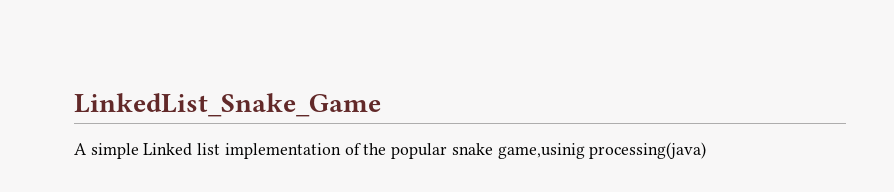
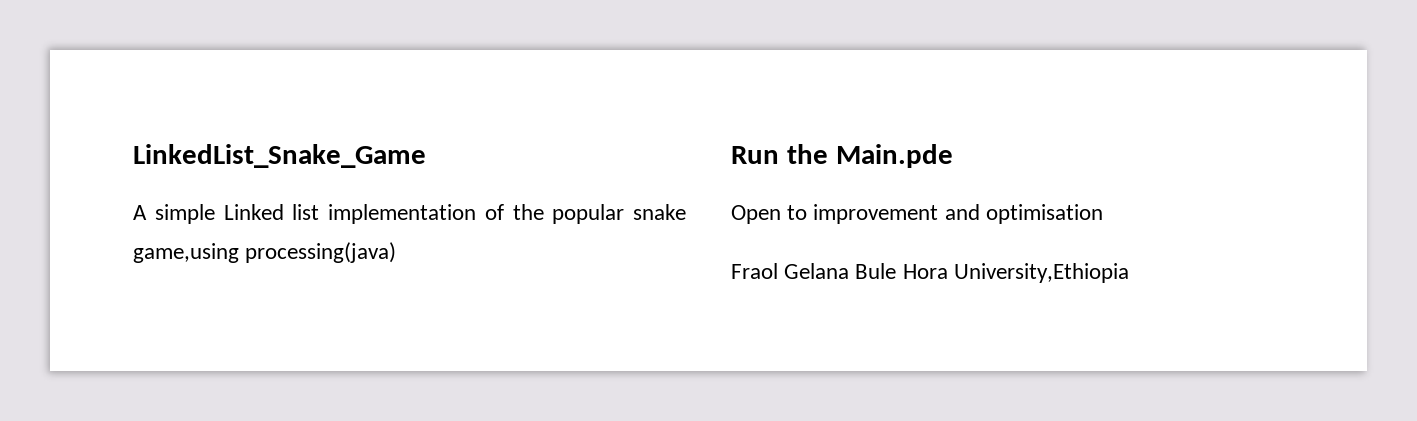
[497,143,585,159] game,usinig -> [133,243,239,263] game,using
(707, 150) none -> [731,144,953,168] [731,204,1103,224] [731,263,1129,283] // Run the Main.pde // Open to improvement and optimisation // Fraol Gelana Bule Hora University,Ethiopia

